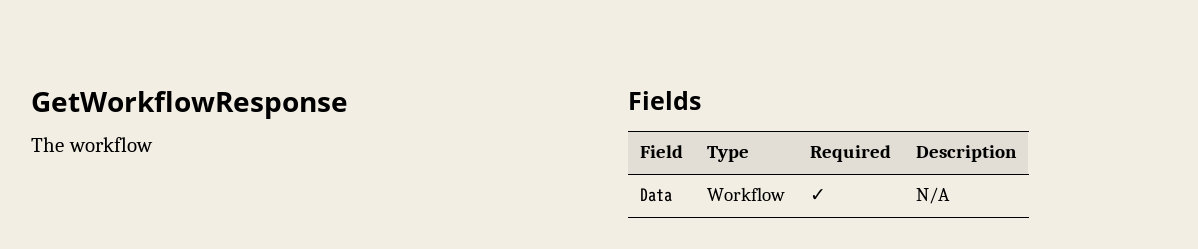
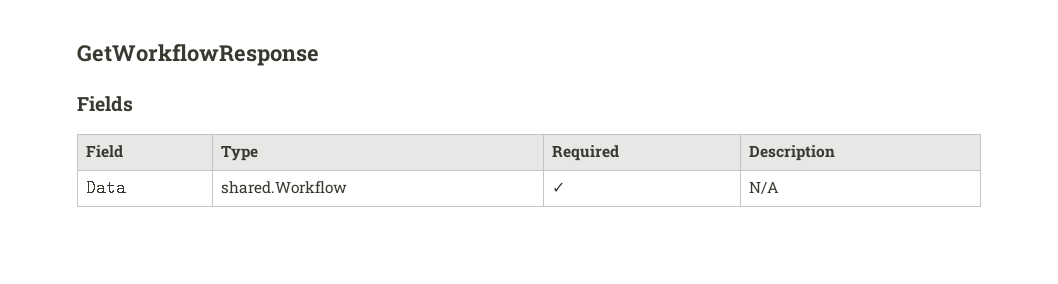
[31,137,153,152] // The workflow -> (319, 55) none
[706,187,785,201] Workflow -> [221,181,348,194] shared.Workflow

